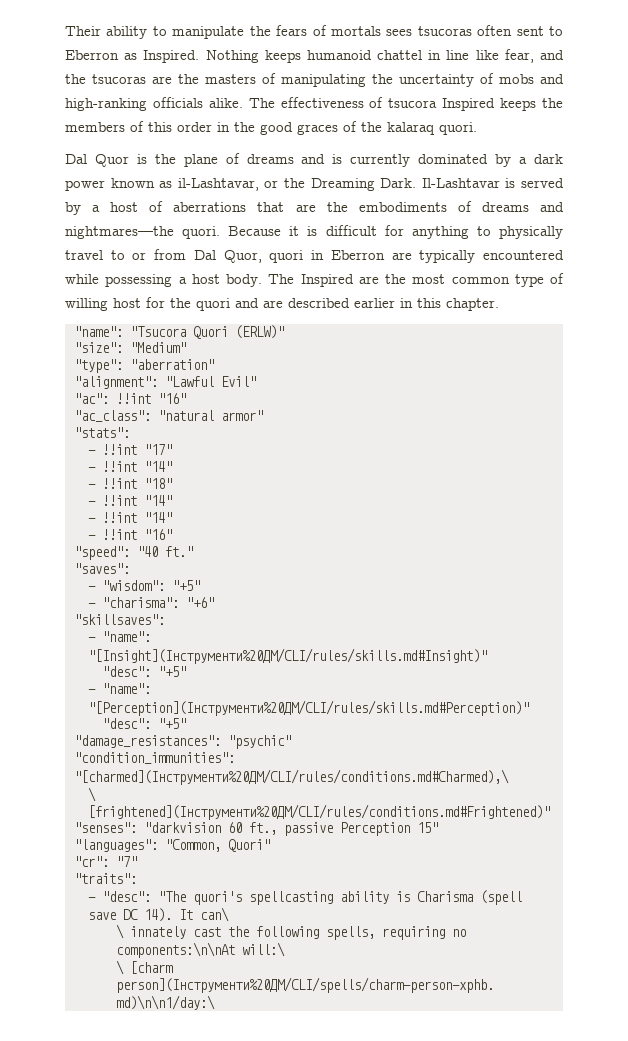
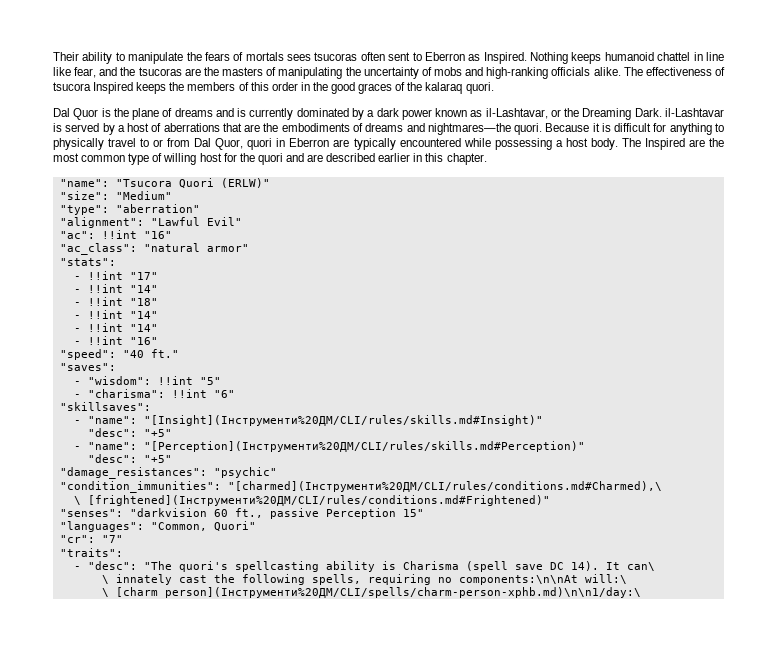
[421,178,500,188] Il-Lashtavar -> [664,108,724,117] il-Lashtavar
[172,580,200,591] "+5" -> [157,376,221,385] !!int "5"
[186,597,214,608] "+6" -> [171,389,235,398] !!int "6"

